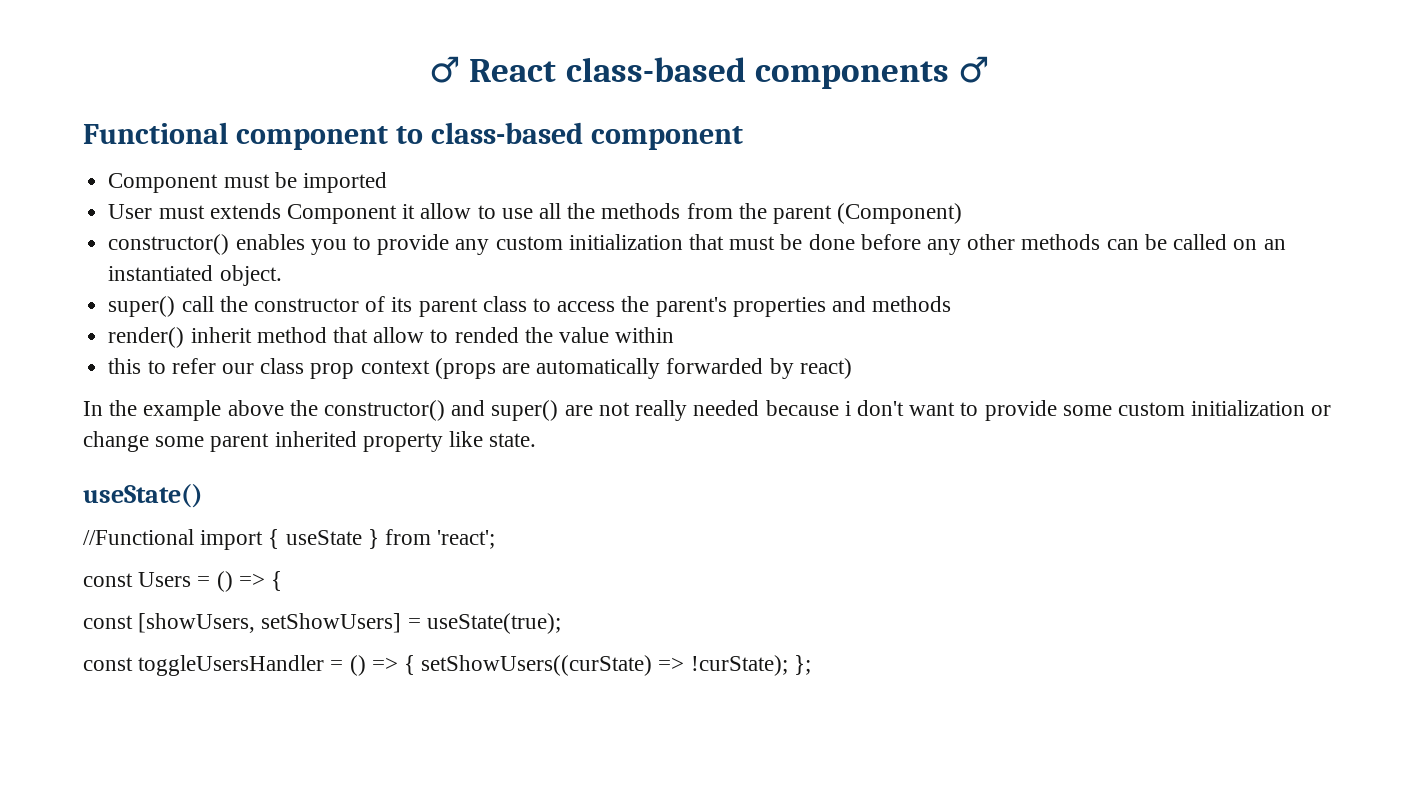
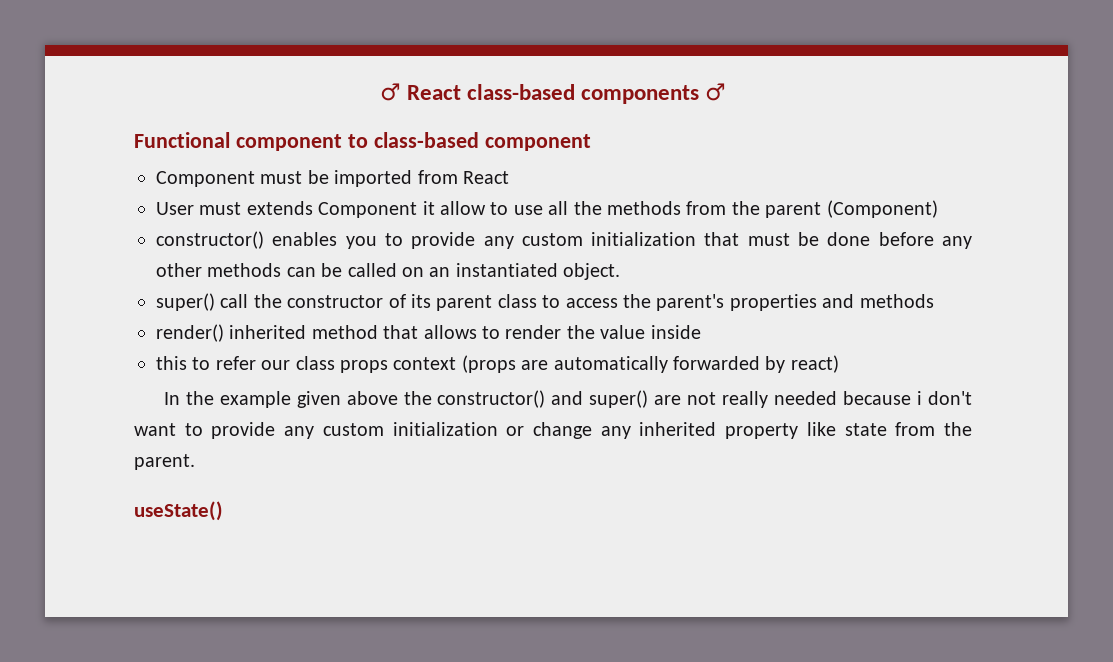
(387, 182) none -> [417,170,509,184] from React
[190,327,252,343] inherit -> [229,325,307,339] inherited
[373,327,519,343] allow to rended -> [423,325,562,339] allows to render
[615,327,675,343] within -> [650,325,701,339] inside
[310,363,355,379] prop -> [340,360,388,373] props
(222, 410) none -> [296,391,341,408] given
[1062,405,1112,416] some -> [284,426,315,439] any
[155,433,270,452] some parent -> [600,426,631,439] any
[489,433,537,447] [83,484,203,508] [83,529,496,550] [83,571,283,592] [83,613,561,634] [83,655,811,676] state. // useState() // //Functional import { useState } from 'react'; // const Users = () => { // const [showUsers, setShowUsers] = useState(true); // const toggleUsersHandler = () => { setShowUsers((curState) => !curState); }; -> [844,422,972,436] [134,454,195,470] [134,501,223,521] state from the parent. // useState()

